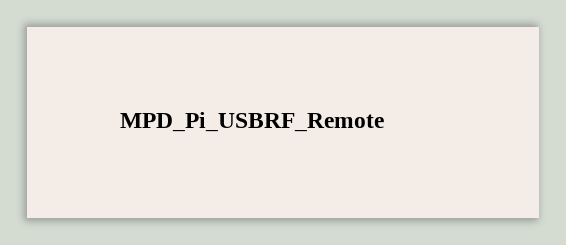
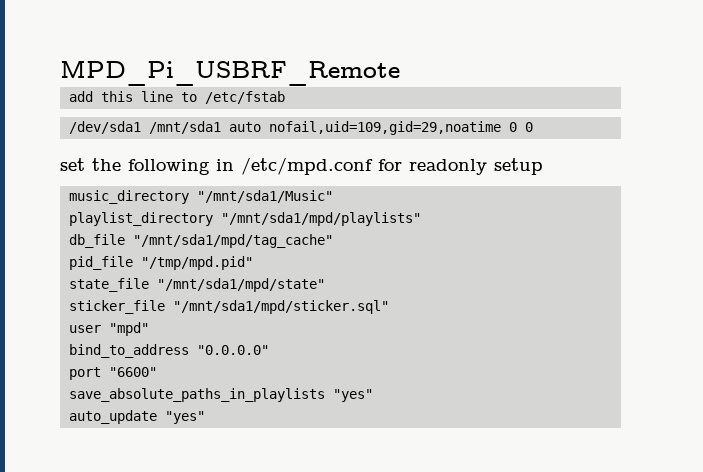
(384, 122) none -> [69,91,285,104] [69,121,533,135] [60,157,543,175] [69,190,333,204] [69,212,421,226] [69,234,333,248] [69,256,253,270] [69,278,325,292] [69,300,389,314] [69,322,149,336] [69,344,269,358] [69,367,157,380] [69,388,373,402] [69,410,205,424] // add this line to /etc/fstab // /dev/sda1 /mnt/sda1 auto nofail,uid=109,gid=29,noatime 0 0 // set the following in /etc/mpd.conf for readonly setup // music_directory "/mnt/sda1/Music" // playlist_directory "/mnt/sda1/mpd/playlists" // db_file "/mnt/sda1/mpd/tag_cache" // pid_file "/tmp/mpd.pid" // state_file "/mnt/sda1/mpd/state" // sticker_file "/mnt/sda1/mpd/sticker.sql" // user "mpd" // bind_to_address "0.0.0.0" // port "6600" // save_absolute_paths_in_playlists "yes" // auto_update "yes"

